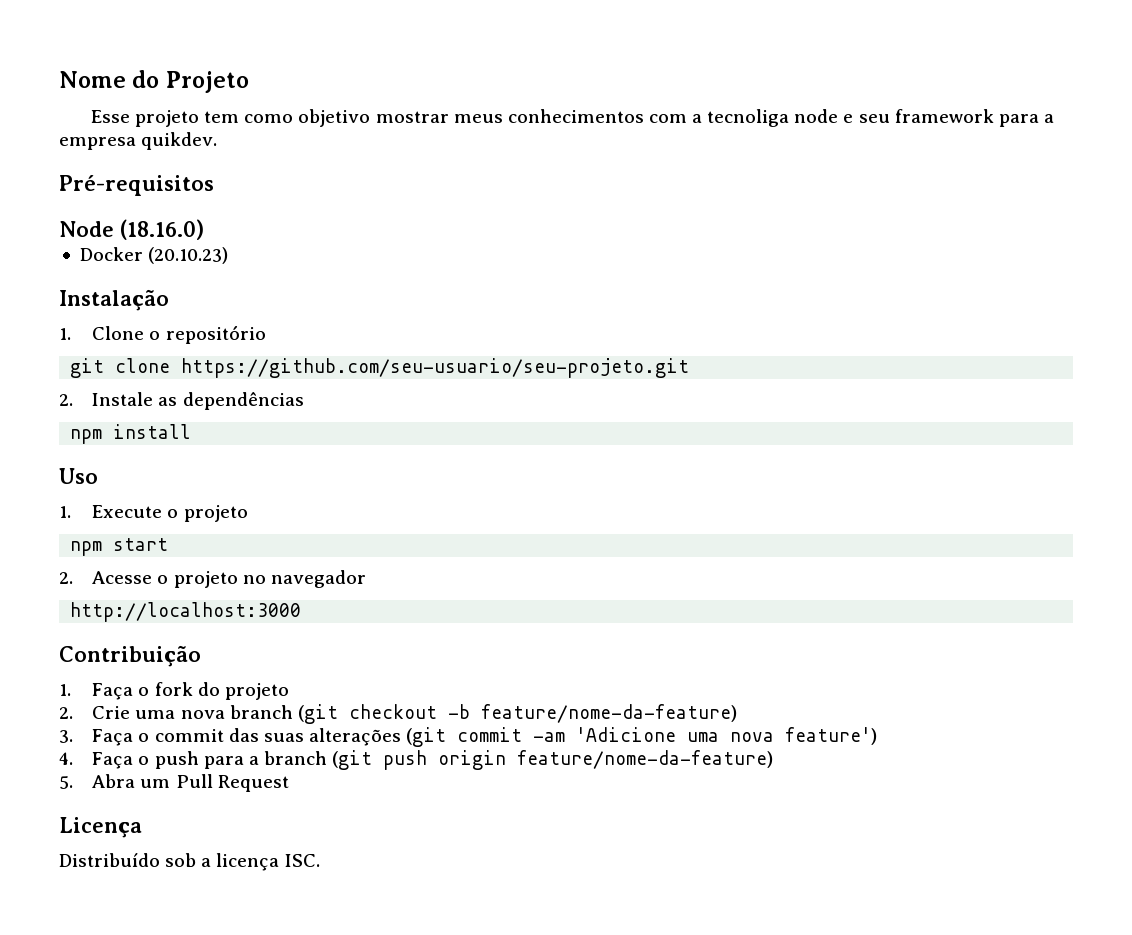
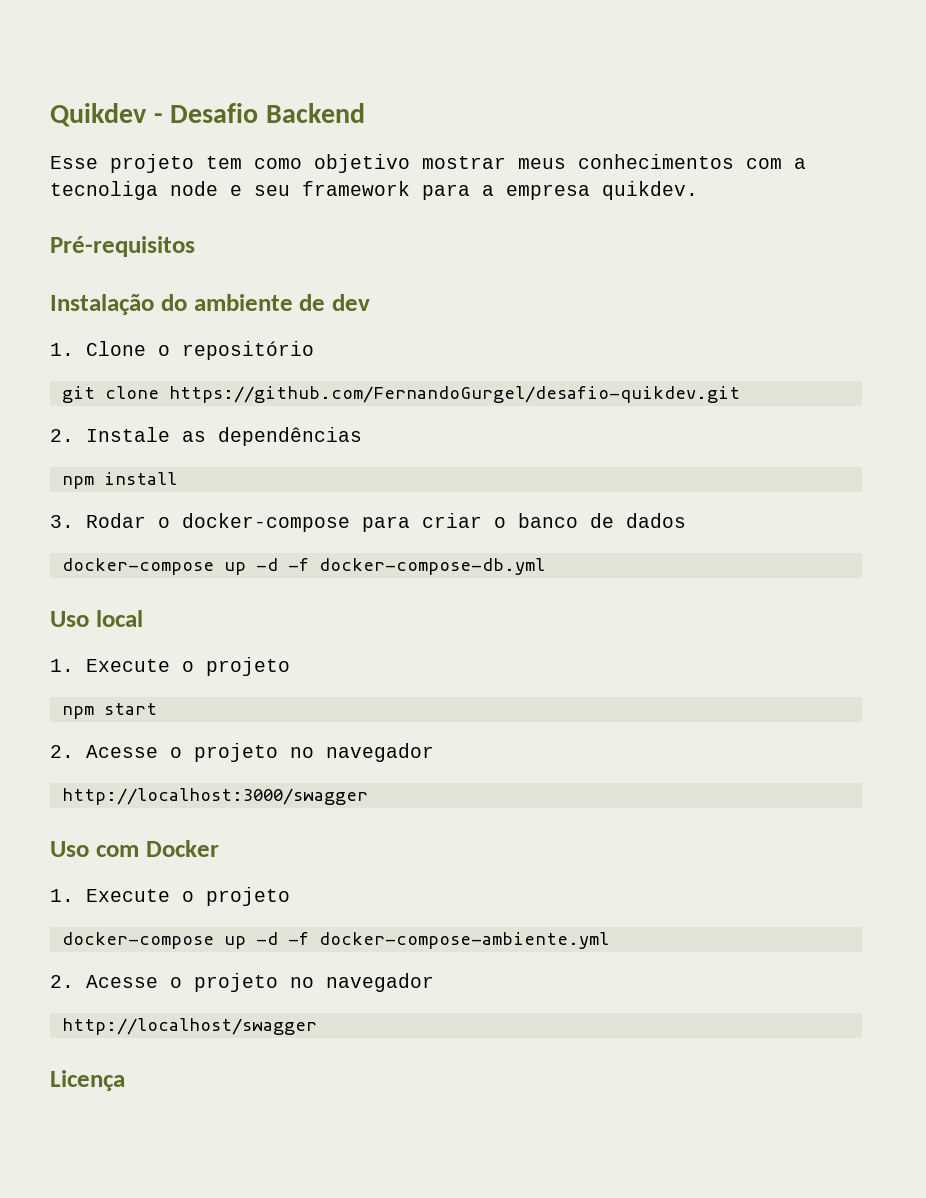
[59,70,249,93] Nome do Projeto -> [50,103,365,127] Quikdev - Desafio Backend
[59,219,204,240] [79,247,229,264] [59,289,169,311] Node (18.16.0) // Docker (20.10.23) // Instalação -> [50,294,370,315] Instalação do ambiente de dev
[181,358,690,378] https://github.com/seu-usuario/seu-projeto.git -> [168,386,740,403] https://github.com/FernandoGurgel/desafio-quikdev.git
[59,468,98,484] // Uso -> [50,513,686,532] [61,558,545,575] [50,610,143,627] // 3. Rodar o docker-compose para criar o banco de dados // docker-compose up -d -f docker-compose-db.yml // Uso local
[70,602,302,622] [59,645,201,667] [59,682,289,700] [59,704,737,724] [59,727,878,747] [59,750,774,770] [59,774,289,792] [59,817,142,838] [59,853,320,871] http://localhost:3000 // Contribuição // 1. Faça o fork do projeto // 2. Crie uma nova branch (git checkout -b feature/nome-da-feature) // 3. Faça o commit das suas alterações (git commit -am 'Adicione uma nova feature') // 4. Faça o push para a branch (git push origin feature/nome-da-feature) // 5. Abra um Pull Request // Licença // Distribuído sob a licença ISC. -> [61,788,368,805] [50,840,219,857] [50,887,290,906] [61,932,609,949] [50,973,434,992] [61,1018,317,1035] [50,1070,125,1091] http://localhost:3000/swagger // Uso com Docker // 1. Execute o projeto // docker-compose up -d -f docker-compose-ambiente.yml // 2. Acesse o projeto no navegador // http://localhost/swagger // Licença

